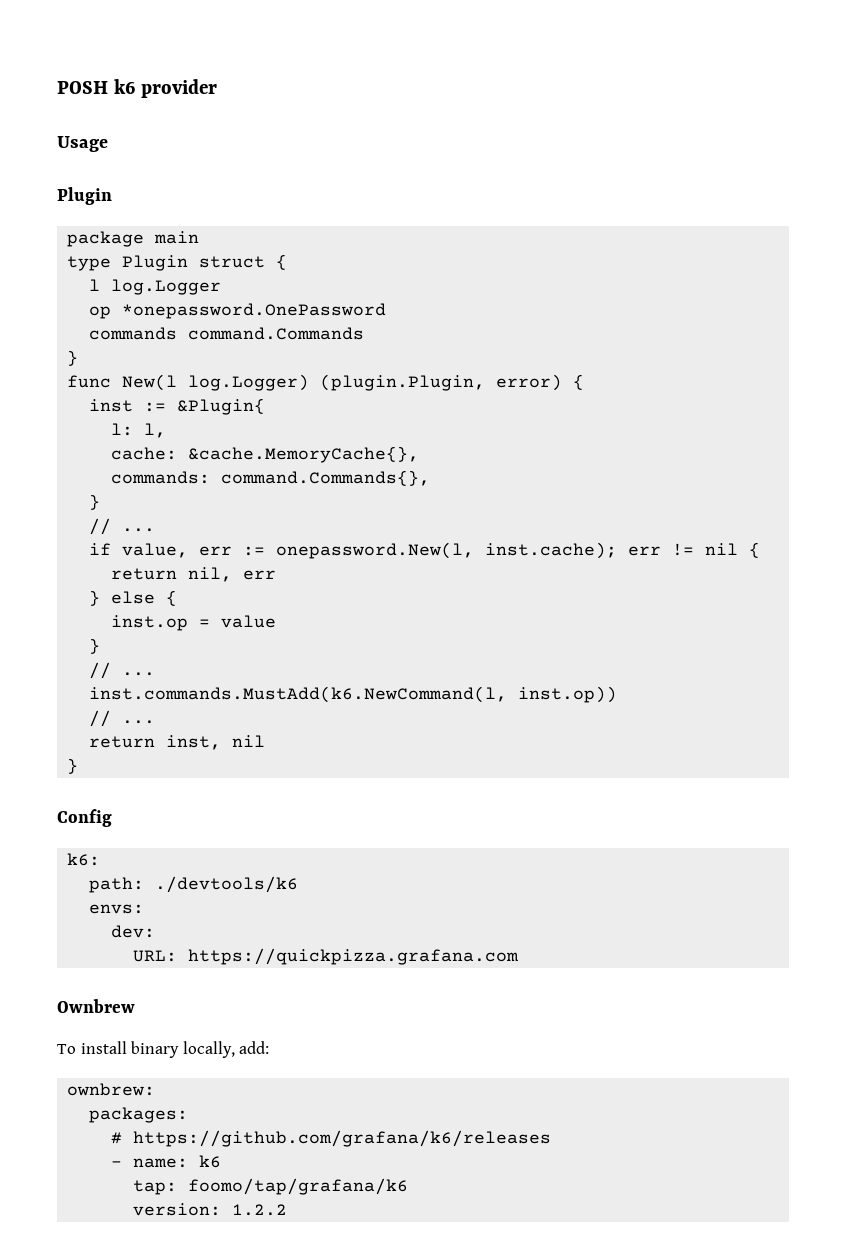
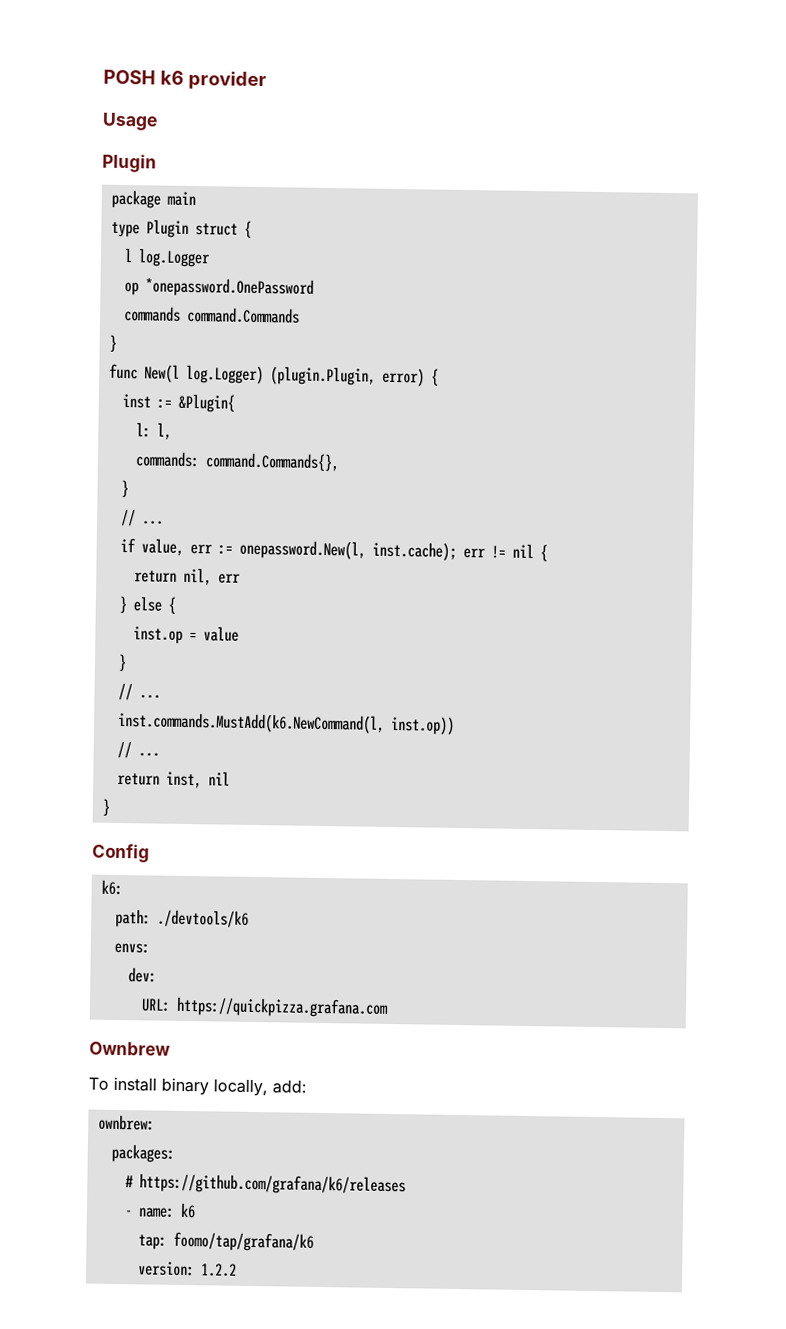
[111,446,420,463] // cache: &cache.MemoryCache{}, -> (172, 431) none

